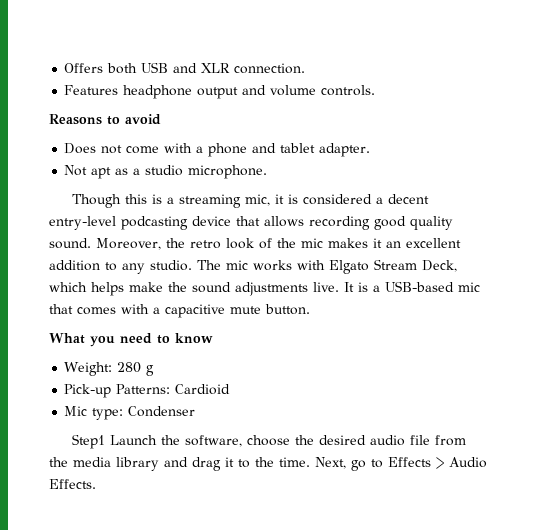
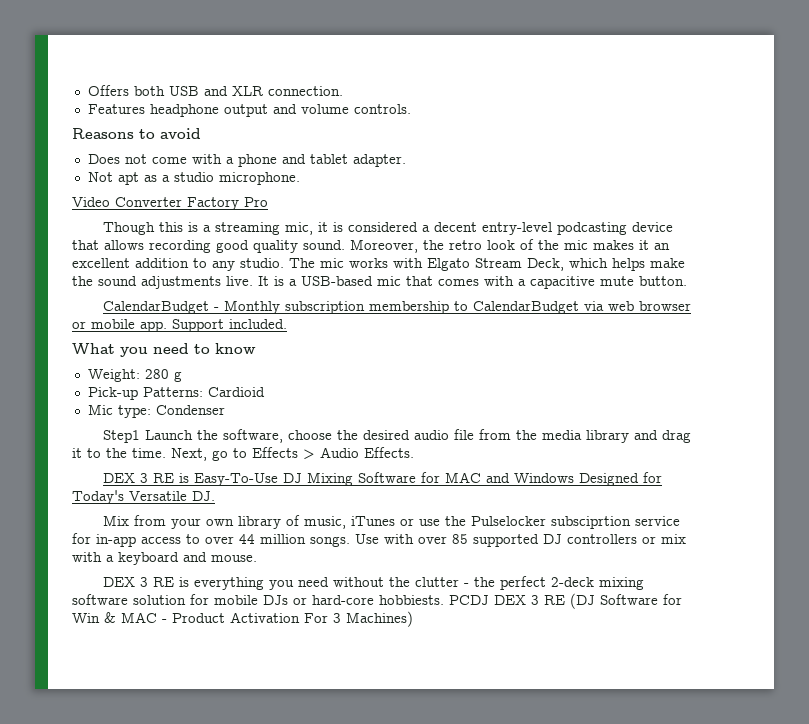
(268, 172) none -> [72,197,268,210] // Video Converter Factory Pro
(310, 309) none -> [103,300,692,314] [72,319,287,332] // CalendarBudget - Monthly subscription membership to CalendarBudget via web browser or mobile app. Support included.
(96, 484) none -> [103,472,663,486] [72,490,215,504] [103,515,681,529] [72,533,686,547] [72,552,257,565] [103,576,645,590] [72,593,682,609] [72,611,413,627] // DEX 3 RE is Easy-To-Use DJ Mixing Software for MAC and Windows Designed for Today's Versatile DJ. // Mix from your own library of music, iTunes or use the Pulselocker subsciprtion service for in-app access to over 44 million songs. Use with over 85 supported DJ controllers or mix with a keyboard and mouse. // DEX 3 RE is everything you need without the clutter - the perfect 2-deck mixing software solution for mobile DJs or hard-core hobbiests. PCDJ DEX 3 RE (DJ Software for Win & MAC - Product Activation For 3 Machines)

